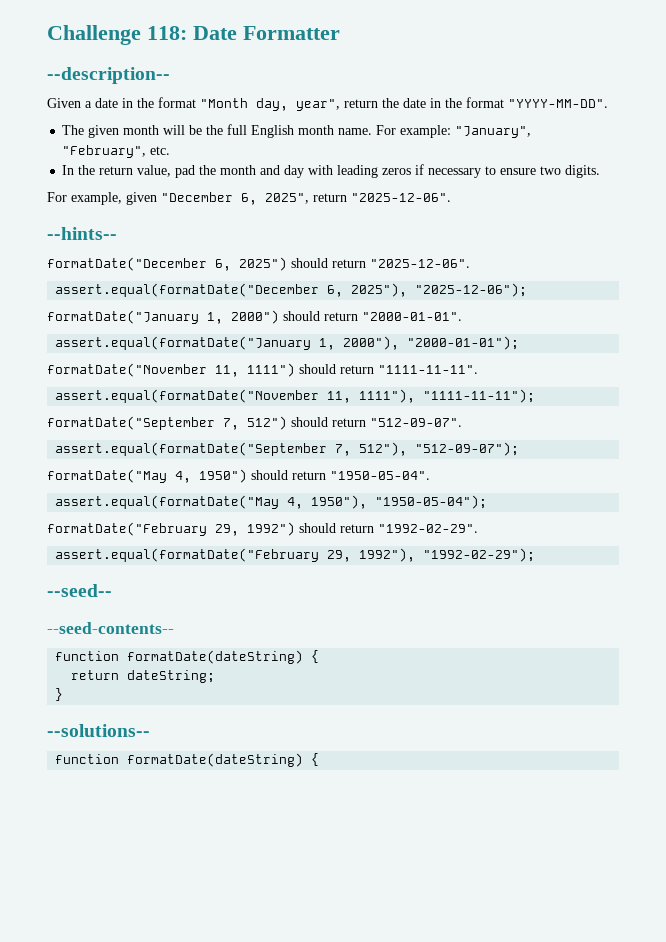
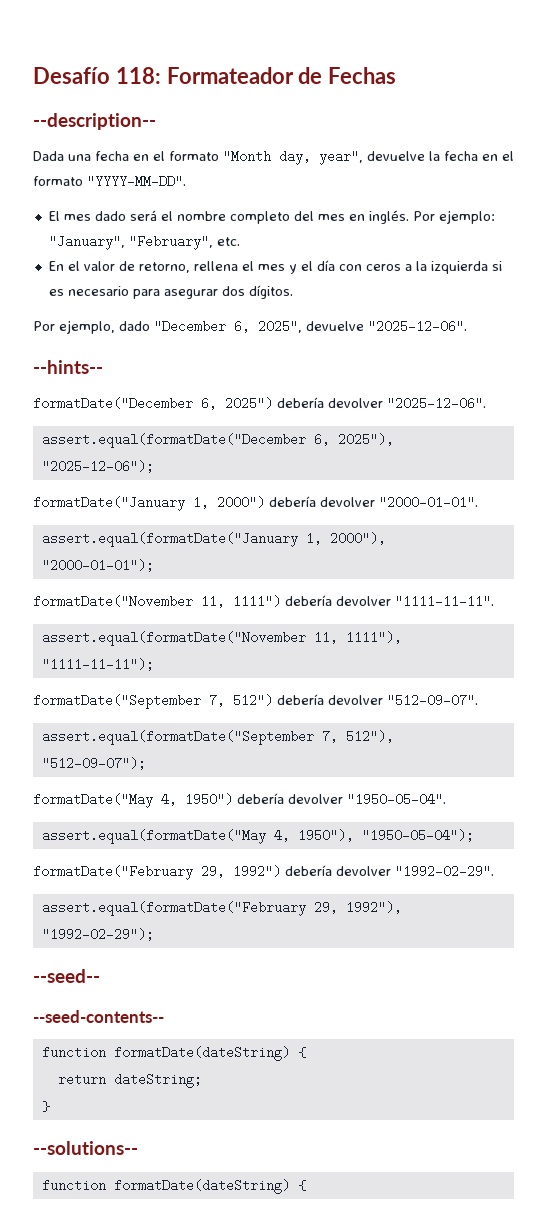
[47,25,340,45] [47,67,170,84] [47,97,608,111] [62,124,532,138] [62,145,171,158] [62,164,601,178] [47,192,157,205] Challenge 118: Date Formatter // --description-- // Given a date in the format "Month day, year", return the date in the format "YYYY-MM-DD". // The given month will be the full English month name. For example: "January", "February", etc. // In the return value, pad the month and day with leading zeros if necessary to ensure two digits. // For example, given -> [33,67,397,84] [33,113,156,130] [33,150,514,165] [33,175,186,188] [48,210,495,224] [48,235,240,250] [48,260,502,274] [48,285,293,299] [33,320,150,334] Desafío 118: Formateador de Fechas // --description-- // Dada una fecha en el formato "Month day, year", devuelve la fecha en el formato "YYYY-MM-DD". // El mes dado será el nombre completo del mes en inglés. Por ejemplo: "January", "February", etc. // En el valor de retorno, rellena el mes y el día con ceros a la izquierda si es necesario para asegurar dos dígitos. // Por ejemplo, dado
[313,193,347,202] return -> [306,321,364,331] devuelve
[291,258,366,268] should return -> [277,397,383,408] debería devolver
[283,311,358,321] should return -> [269,496,375,507] debería devolver
[299,364,374,374] should return -> [285,595,391,606] debería devolver
[291,417,366,427] should return -> [277,694,383,705] debería devolver
[251,470,326,480] should return -> [237,793,343,804] debería devolver
[299,523,374,533] should return -> [285,865,391,876] debería devolver

